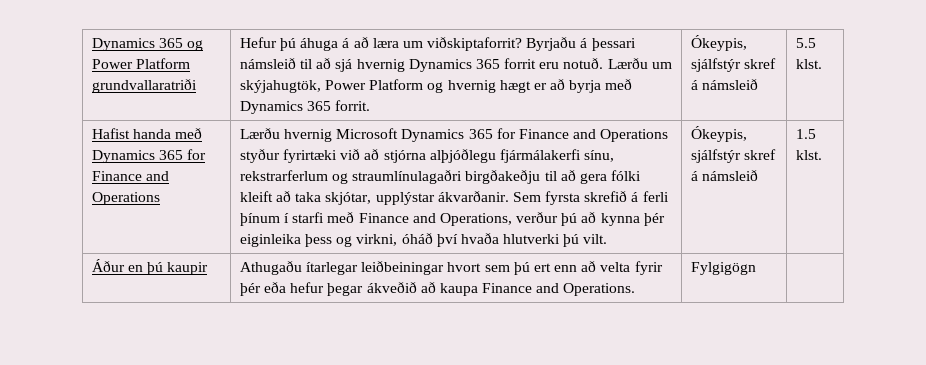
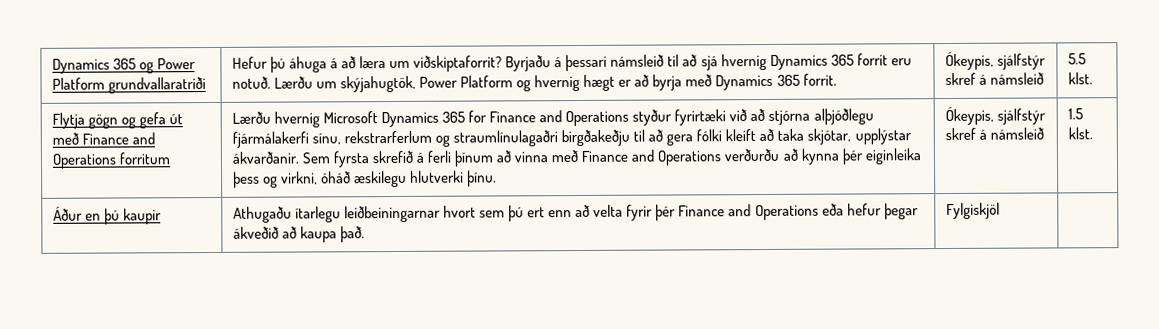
[91,128,203,139] [91,149,207,163] [91,171,169,181] [91,192,160,205] Hafist handa með Dynamics 365 for Finance and Operations -> [51,112,184,129] [51,132,155,145] [51,152,170,169] Flytja gögn og gefa út með Finance and Operations forritum
[283,212,578,226] í starfi með Finance and Operations, verður þú -> [496,148,780,166] að vinna með Finance and Operations verðurðu
[436,233,608,247] því hvaða hlutverki þú vilt. -> [354,170,498,188] æskilegu hlutverki þínu.
[305,261,445,275] ítarlegar leiðbeiningar -> [294,205,441,223] ítarlegu leiðbeiningarnar
(261, 289) none -> [678,204,819,221] Finance and Operations
[482,283,636,296] [690,262,756,275] Finance and Operations. | Fylgigögn -> [339,226,365,243] [945,202,1000,220] það. | Fylgiskjöl

